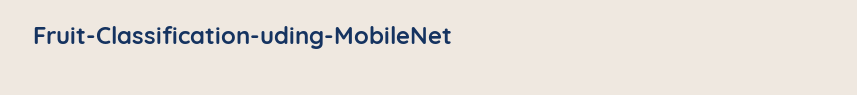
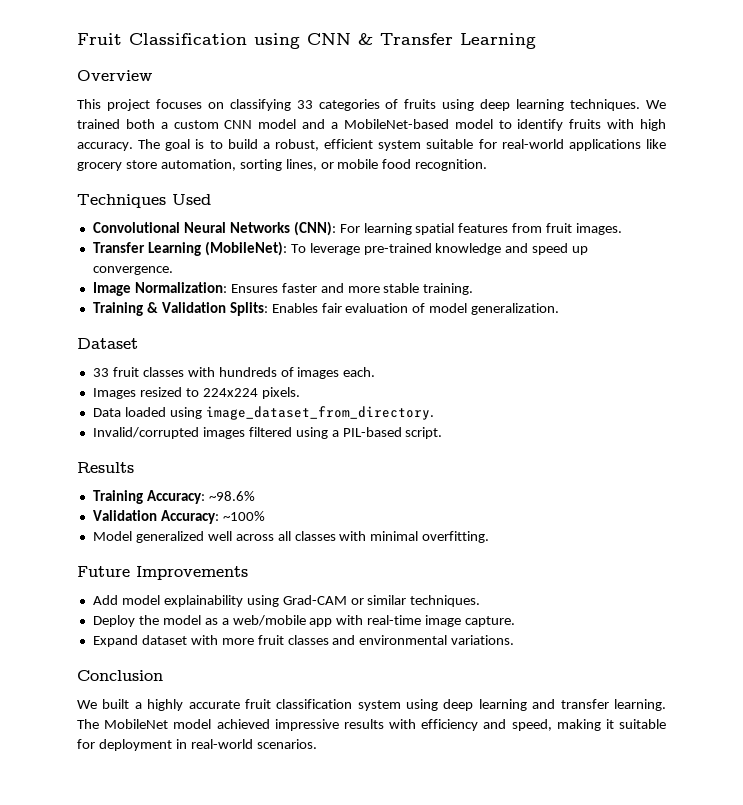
[33,26,452,49] Fruit-Classification-uding-MobileNet -> [77,33,536,49] [77,70,152,81] [77,99,666,111] [77,119,667,131] [77,139,666,151] [77,159,488,171] [77,194,211,208] [92,221,623,236] [92,241,589,256] [92,266,173,275] [92,282,474,296] [92,302,560,316] [77,338,138,349] [92,367,376,379] [92,387,300,399] [92,406,434,420] [92,427,443,439] [77,462,134,473] [92,490,255,504] [92,510,265,524] [92,531,490,543] [77,566,248,580] [92,595,481,607] [92,615,516,627] [92,635,515,647] [77,670,163,681] [77,699,666,711] [77,719,666,731] [77,739,317,751] Fruit Classification using CNN & Transfer Learning // Overview // This project focuses on classifying 33 categories of fruits using deep learning techniques. We trained both a custom CNN model and a MobileNet-based model to identify fruits with high accuracy. The goal is to build a robust, efficient system suitable for real-world applications like grocery store automation, sorting lines, or mobile food recognition. // Techniques Used // Convolutional Neural Networks (CNN): For learning spatial features from fruit images. // Transfer Learning (MobileNet): To leverage pre-trained knowledge and speed up convergence. // Image Normalization: Ensures faster and more stable training. // Training & Validation Splits: Enables fair evaluation of model generalization. // Dataset // 33 fruit classes with hundreds of images each. // Images resized to 224x224 pixels. // Data loaded using image_dataset_from_directory. // Invalid/corrupted images filtered using a PIL-based script. // Results // Training Accuracy: ~98.6% // Validation Accuracy: ~100% // Model generalized well across all classes with minimal overfitting. // Future Improvements // Add model explainability using Grad-CAM or similar techniques. // Deploy the model as a web/mobile app with real-time image capture. // Expand dataset with more fruit classes and environmental variations. // Conclusion // We built a highly accurate fruit classification system using deep learning and transfer learning. The MobileNet model achieved impressive results with efficiency and speed, making it suitable for deployment in real-world scenarios.

